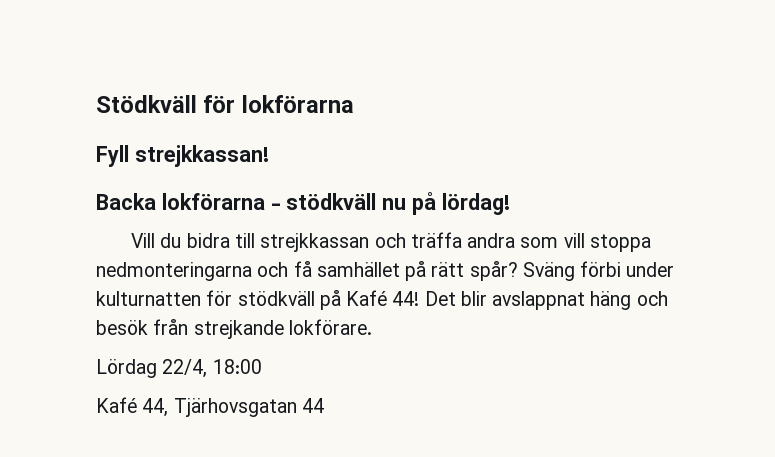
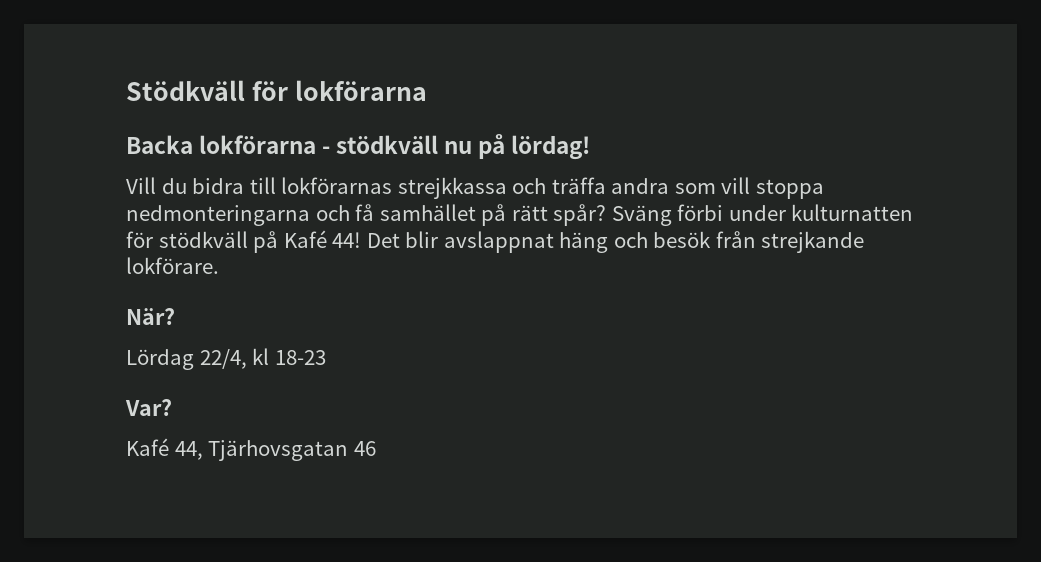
[96,145,269,167] // Fyll strejkkassan! -> (427, 90) none
[260,233,370,252] strejkkassan -> [281,177,507,199] lokförarnas strejkkassa
(372, 327) none -> [126,308,175,325] // När?
[212,359,262,374] 18:00 -> [252,348,326,365] [125,399,172,416] kl 18-23 // Var?
[301,398,324,413] 44 -> [353,441,376,456] 46

